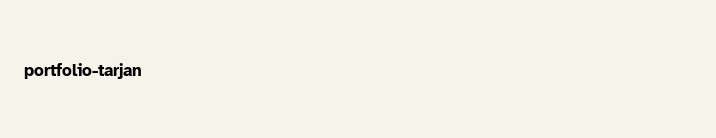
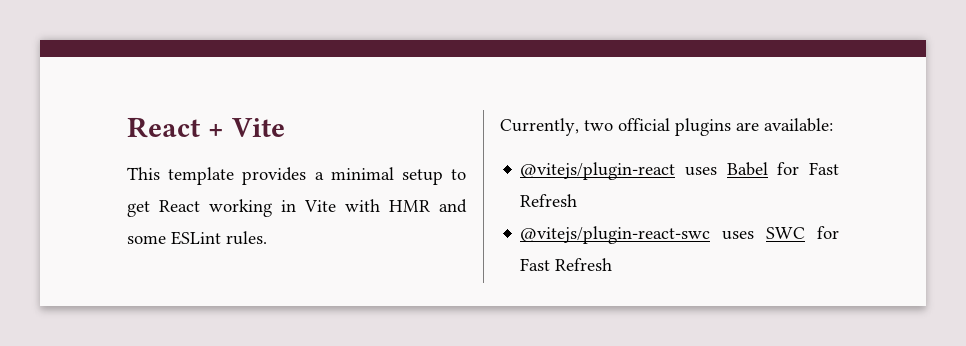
[24,63,142,79] portfolio-tarjan -> [127,117,285,138] [127,167,466,185] [127,199,467,217] [127,231,267,245] [500,118,833,136] [520,162,839,180] [520,194,578,207] [520,226,839,244] [520,258,613,271] React + Vite // This template provides a minimal setup to get React working in Vite with HMR and some ESLint rules. // Currently, two official plugins are available: // @vitejs/plugin-react uses Babel for Fast Refresh // @vitejs/plugin-react-swc uses SWC for Fast Refresh

